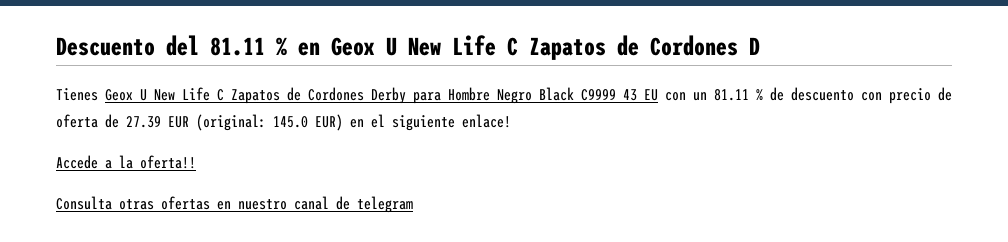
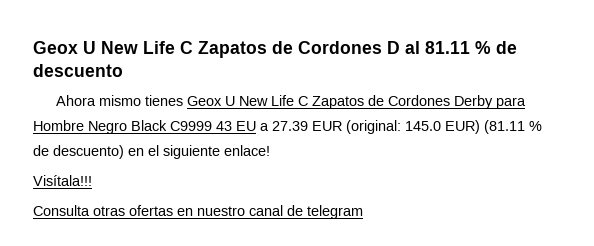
[56,35,320,56] Descuento del 81.11 % en -> (33, 47) none
[56,88,98,101] // Tienes -> [405,41,517,54] [33,64,123,77] [56,95,184,106] al 81.11 % de descuento // Ahora mismo tienes
[665,87,952,104] [56,114,119,128] con un 81.11 % de descuento con precio de oferta de -> [260,123,269,131] a
(343, 122) none -> [484,120,542,134] [33,145,124,159] (81.11 % de descuento)
[56,155,196,169] Accede a la oferta!! -> [33,175,92,186] Visítala!!!

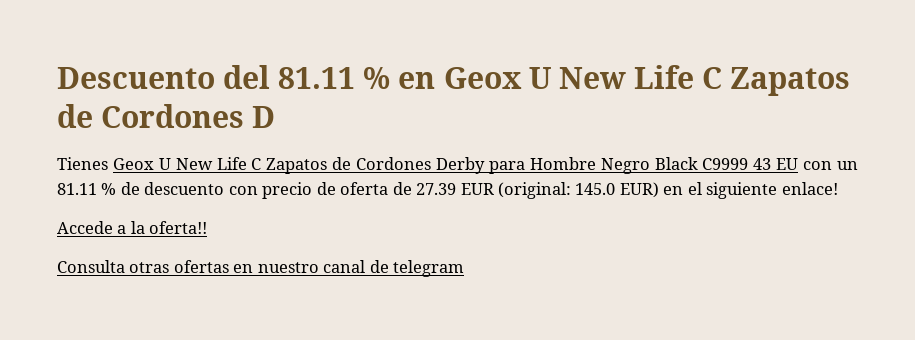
(33, 47) none -> [57,65,436,89] Descuento del 81.11 % en
[405,41,517,54] [33,64,123,77] [56,95,184,106] al 81.11 % de descuento // Ahora mismo tienes -> [57,157,108,170] // Tienes
[260,123,269,131] a -> [803,161,859,170] [57,182,412,199] con un 81.11 % de descuento con precio de oferta de
[484,120,542,134] [33,145,124,159] (81.11 % de descuento) -> (659, 190) none
[33,175,92,186] Visítala!!! -> [57,221,208,234] Accede a la oferta!!

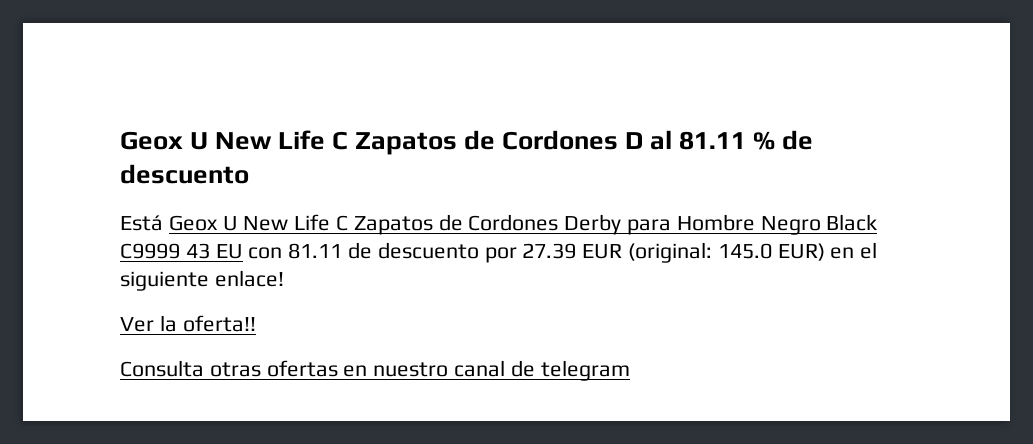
[57,65,436,89] Descuento del 81.11 % en -> (120, 140) none
[57,157,108,170] // Tienes -> [650,130,814,150] [120,164,249,184] [120,215,163,231] al 81.11 % de descuento // Está
[837,161,859,170] [57,182,412,199] un 81.11 % de descuento con precio de oferta de -> [288,242,517,263] 81.11 de descuento por
[57,221,127,234] Accede a -> [120,317,154,332] Ver

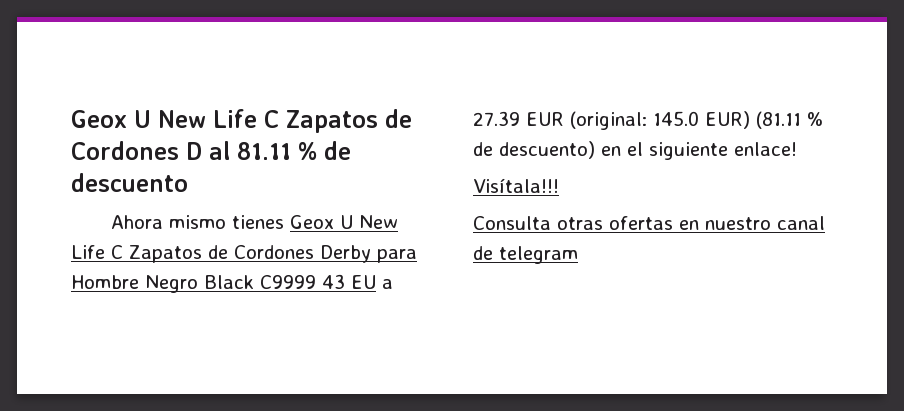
[120,215,163,231] Está -> [111,215,285,229] Ahora mismo tienes
[248,242,517,263] con 81.11 de descuento por -> [382,279,393,289] a
(825, 252) none -> [756,111,823,129] [473,141,595,159] (81.11 % de descuento)
[120,315,256,332] Ver la oferta!! -> [473,178,559,193] Visítala!!!

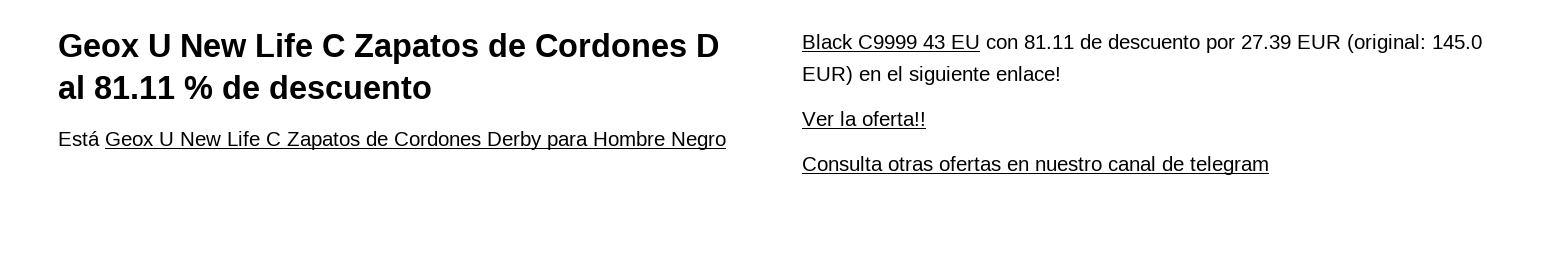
[111,215,285,229] Ahora mismo tienes -> [58,131,100,146] Está
[382,279,393,289] a -> [986,34,1235,53] con 81.11 de descuento por
[756,111,823,129] [473,141,595,159] (81.11 % de descuento) -> (853, 75) none
[473,178,559,193] Visítala!!! -> [802,111,926,126] Ver la oferta!!

